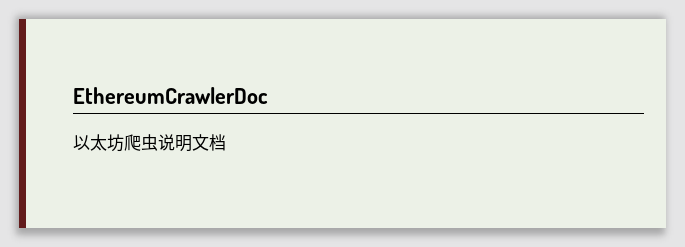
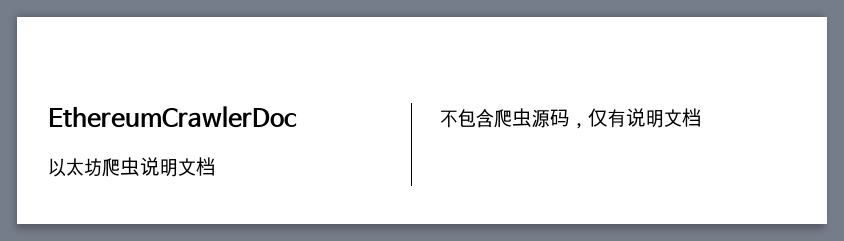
(226, 142) none -> [440,108,702,129] // 不包含爬虫源码，仅有说明文档

